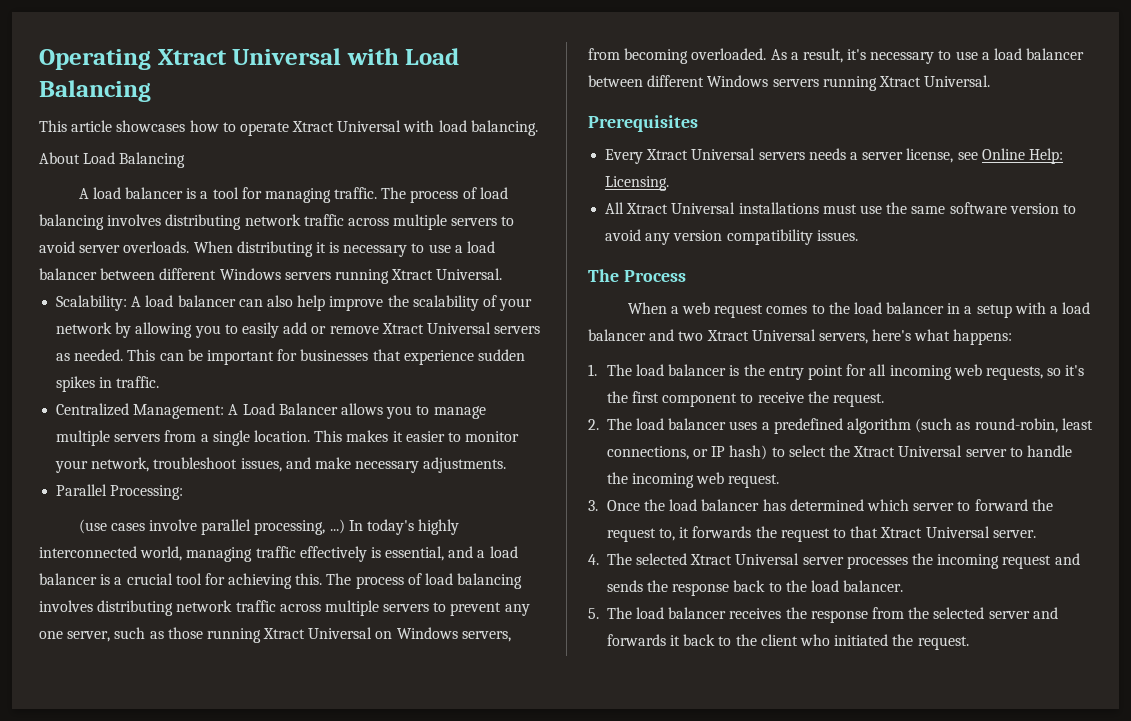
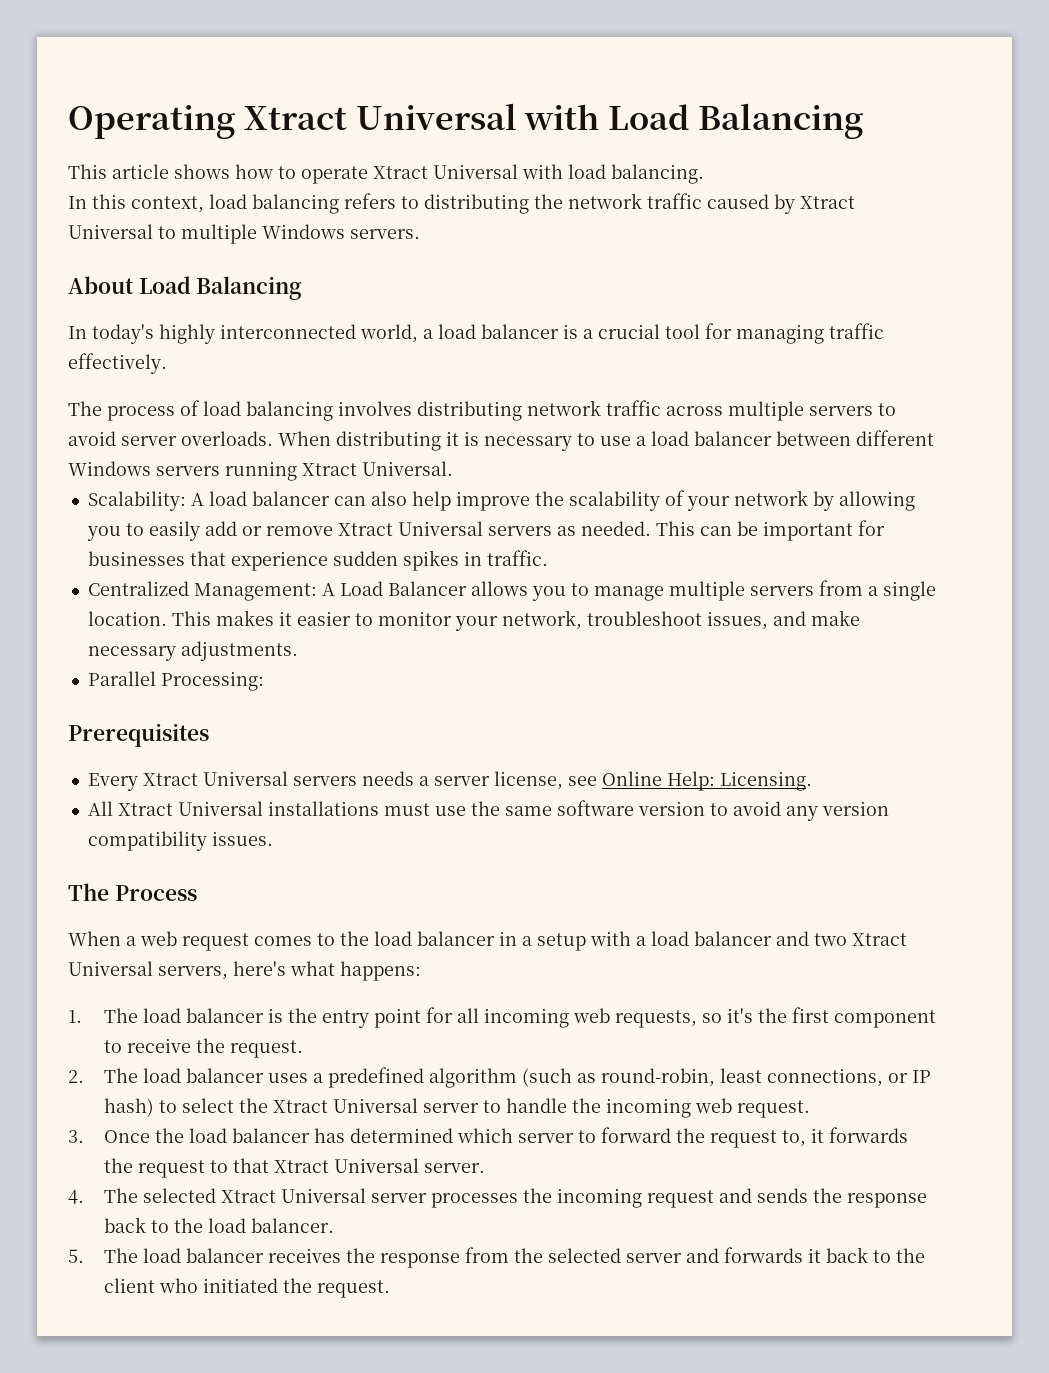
[116,120,186,132] showcases -> [174,164,230,179] shows
[39,152,186,168] [78,187,209,199] About Load Balancing // A load balancer is a -> [68,193,855,214] [68,224,420,244] [68,276,303,300] [68,324,660,344] In this context, load balancing refers to distributing the network traffic caused by Xtract Universal to multiple Windows servers. // About Load Balancing // In today's highly interconnected world, a load balancer is a crucial
[334,187,378,199] traffic. -> [829,323,884,339] [68,353,167,374] traffic effectively. //
[78,519,460,535] [39,546,518,562] [39,573,523,589] [39,600,530,616] [39,627,511,643] [588,48,1085,64] [588,75,991,91] // (use cases involve parallel processing, ...) In today's highly interconnected world, managing traffic effectively is essential, and a load balancer is a crucial tool for achieving this. The process of load balancing involves distributing network traffic across multiple servers to prevent any one server, such as those running Xtract Universal on Windows servers, from becoming overloaded. As a result, it's necessary to use a load balancer between different Windows servers running Xtract Universal. -> (264, 681) none

